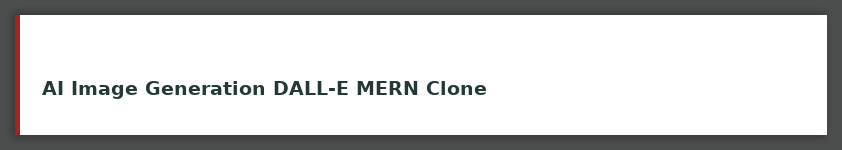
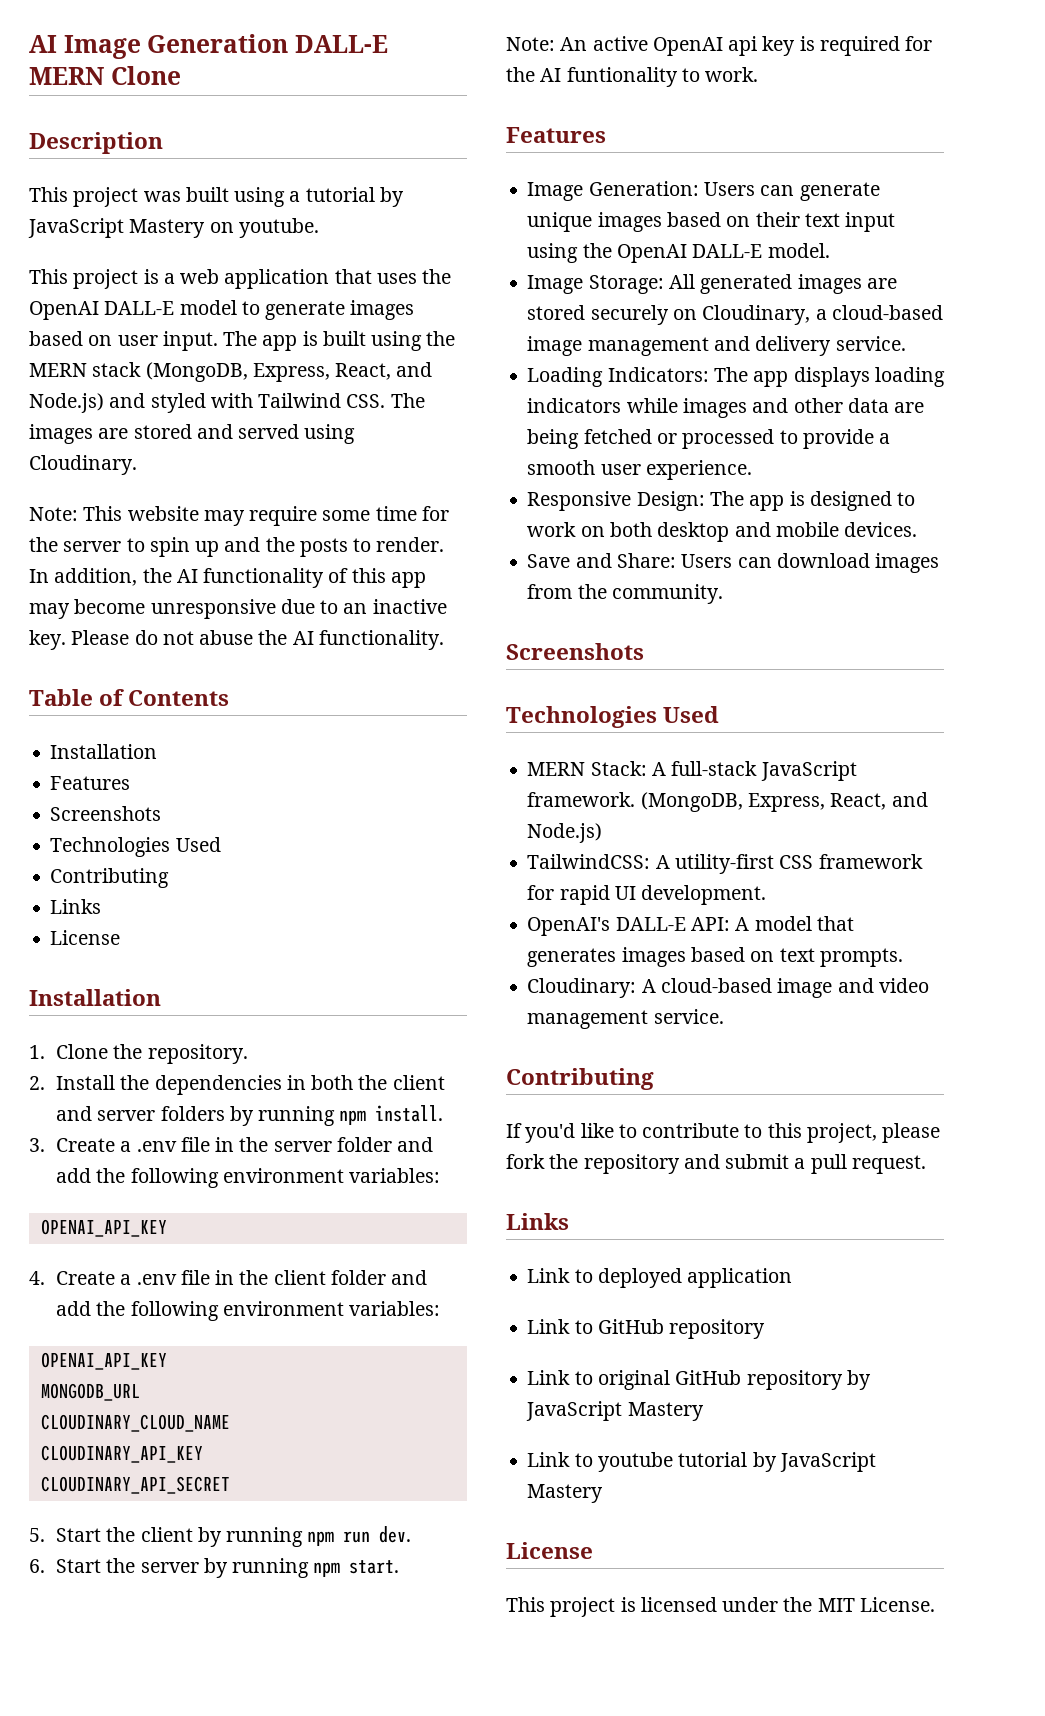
(487, 88) none -> [29,132,163,154] [29,187,404,207] [28,218,319,238] [29,269,452,289] [29,300,415,320] [29,331,456,351] [29,362,433,382] [29,393,425,413] [29,424,356,444] [29,455,137,475] [29,506,449,526] [29,537,445,557] [29,568,426,588] [29,599,447,619] [29,630,444,650] [29,689,230,706] [50,744,158,759] [50,776,131,790] [50,806,162,821] [50,837,221,857] [50,868,170,888] [50,899,102,914] [50,930,121,945] [29,989,161,1006] [29,1044,248,1064] [29,1075,445,1095] [56,1105,444,1126] [29,1137,434,1152] [56,1168,441,1188] [40,1219,167,1237] [29,1270,428,1285] [56,1301,441,1321] [40,1352,167,1370] [40,1383,140,1401] [40,1414,230,1432] [40,1445,203,1463] [40,1476,230,1494] [29,1526,412,1547] [29,1558,400,1578] [506,36,933,56] [506,67,759,87] [506,127,606,143] [527,181,880,201] [527,212,896,232] [527,243,830,263] [527,274,897,294] [527,305,943,325] [527,336,906,356] [527,367,945,387] [527,398,925,418] [527,429,891,449] [527,460,752,480] [527,491,916,511] [527,522,918,542] [527,553,940,573] [527,584,723,604] [506,643,644,660] [506,706,720,728] [527,761,857,781] [527,792,928,812] [527,823,603,843] [527,854,923,874] [527,885,767,905] [527,916,854,936] [527,947,903,967] [527,978,929,998] [527,1009,724,1029] [506,1068,654,1090] [506,1123,941,1143] [506,1154,926,1174] [506,1213,569,1230] [527,1268,793,1288] [527,1319,766,1339] [527,1370,871,1390] [526,1401,704,1421] [527,1452,876,1472] [527,1484,604,1503] [506,1542,593,1559] [506,1597,935,1617] // Description // This project was built using a tutorial by JavaScript Mastery on youtube. // This project is a web application that uses the OpenAI DALL-E model to generate images based on user input. The app is built using the MERN stack (MongoDB, Express, React, and Node.js) and styled with Tailwind CSS. The images are stored and served using Cloudinary. // Note: This website may require some time for the server to spin up and the posts to render. In addition, the AI functionality of this app may become unresponsive due to an inactive key. Please do not abuse the AI functionality. // Table of Contents // Installation // Features // Screenshots // Technologies Used // Contributing // Links // License // Installation // 1. Clone the repository. // 2. Install the dependencies in both the client and server folders by running npm install. // 3. Create a .env file in the server folder and add the following environment variables: // OPENAI_API_KEY // 4. Create a .env file in the client folder and add the following environment variables: // OPENAI_API_KEY // MONGODB_URL // CLOUDINARY_CLOUD_NAME // CLOUDINARY_API_KEY // CLOUDINARY_API_SECRET // 5. Start the client by running npm run dev. // 6. Start the server by running npm start. // Note: An active OpenAI api key is required for the AI funtionality to work. // Features // Image Generation: Users can generate unique images based on their text input using the OpenAI DALL-E model. // Image Storage: All generated images are stored securely on Cloudinary, a cloud-based image management and delivery service. // Loading Indicators: The app displays loading indicators while images and other data are being fetched or processed to provide a smooth user experience. // Responsive Design: The app is designed to work on both desktop and mobile devices. // Save and Share: Users can download images from the community. // Screenshots // Technologies Used // MERN Stack: A full-stack JavaScript framework. (MongoDB, Express, React, and Node.js) // TailwindCSS: A utility-first CSS framework for rapid UI development. // OpenAI's DALL-E API: A model that generates images based on text prompts. // Cloudinary: A cloud-based image and video management service. // Contributing // If you'd like to contribute to this project, please fork the repository and submit a pull request. // Links // Link to deployed application // Link to GitHub repository // Link to original GitHub repository by JavaScript Mastery // Link to youtube tutorial by JavaScript Mastery // License // This project is licensed under the MIT License.

